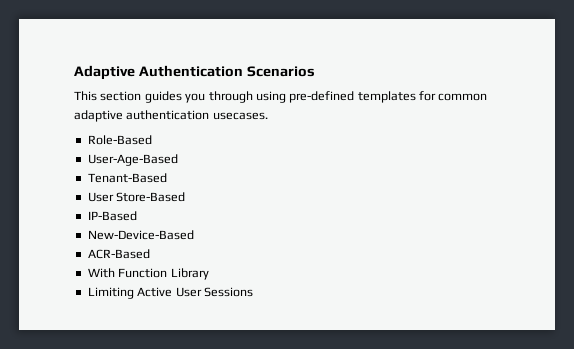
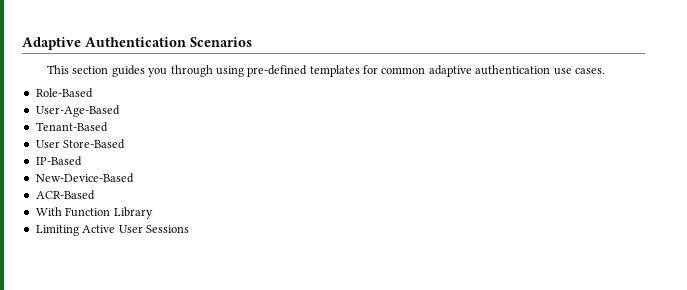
[212,112,268,120] usecases. -> [553,68,605,75] use cases.

